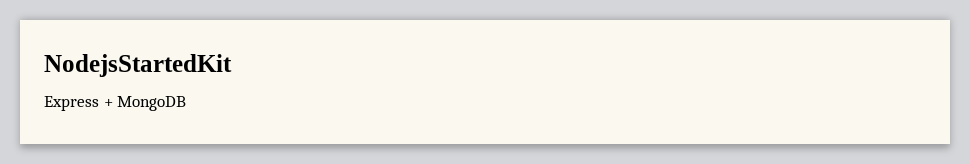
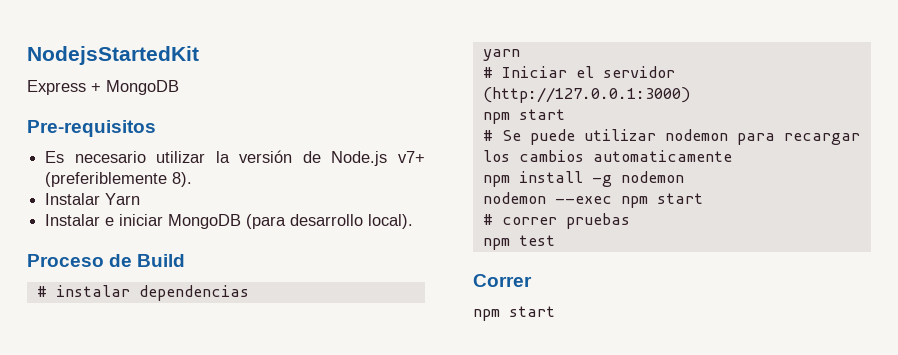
(187, 103) none -> [27,120,156,137] [45,150,426,166] [45,172,193,187] [45,193,141,205] [45,214,414,229] [27,254,186,267] [36,285,249,301] [482,49,520,61] [482,66,675,78] [482,87,690,103] [482,109,565,124] [482,129,860,145] [482,150,732,162] [482,171,684,187] [482,192,703,208] [482,213,630,229] [482,235,555,250] [473,274,532,287] [473,306,555,321] // Pre-requisitos // Es necesario utilizar la versión de Node.js v7+ (preferiblemente 8). // Instalar Yarn // Instalar e iniciar MongoDB (para desarrollo local). // Proceso de Build // # instalar dependencias // yarn // # Iniciar el servidor (http://127.0.0.1:3000) // npm start // # Se puede utilizar nodemon para recargar los cambios automaticamente // npm install -g nodemon // nodemon --exec npm start // # correr pruebas // npm test // Correr // npm start

